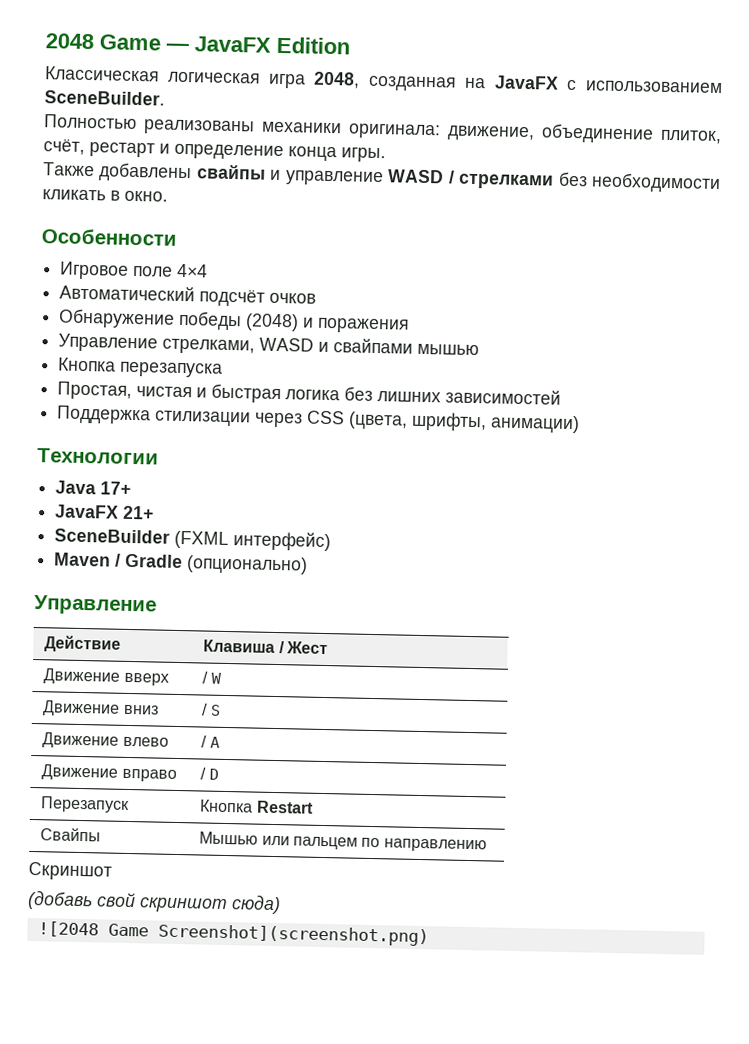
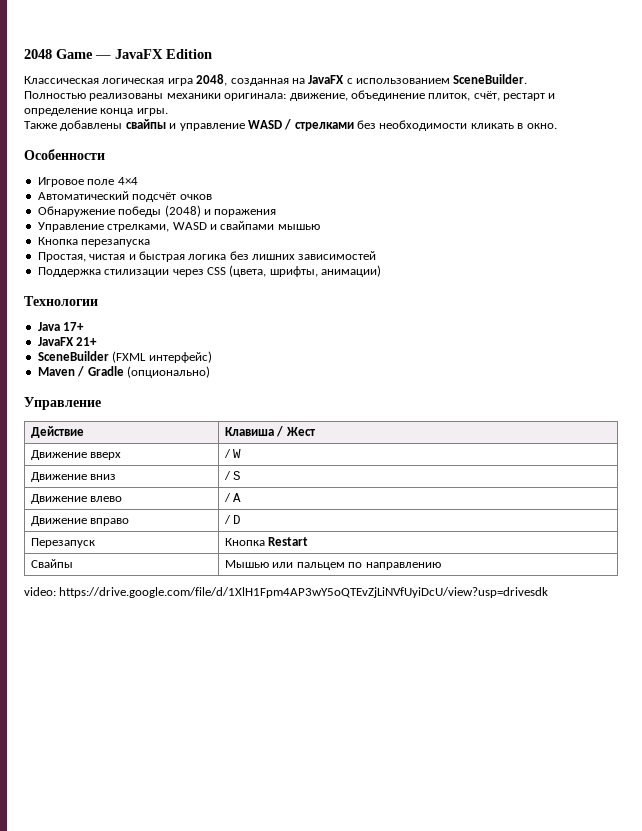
[28,861,112,881] [27,890,281,915] [37,921,429,947] Скриншот // (добавь свой скриншот сюда) // ![2048 Game Screenshot](screenshot.png) -> [24,587,549,598] video: https://drive.google.com/file/d/1XlH1Fpm4AP3wY5oQTEvZjLiNVfUyiDcU/view?usp=drivesdk

